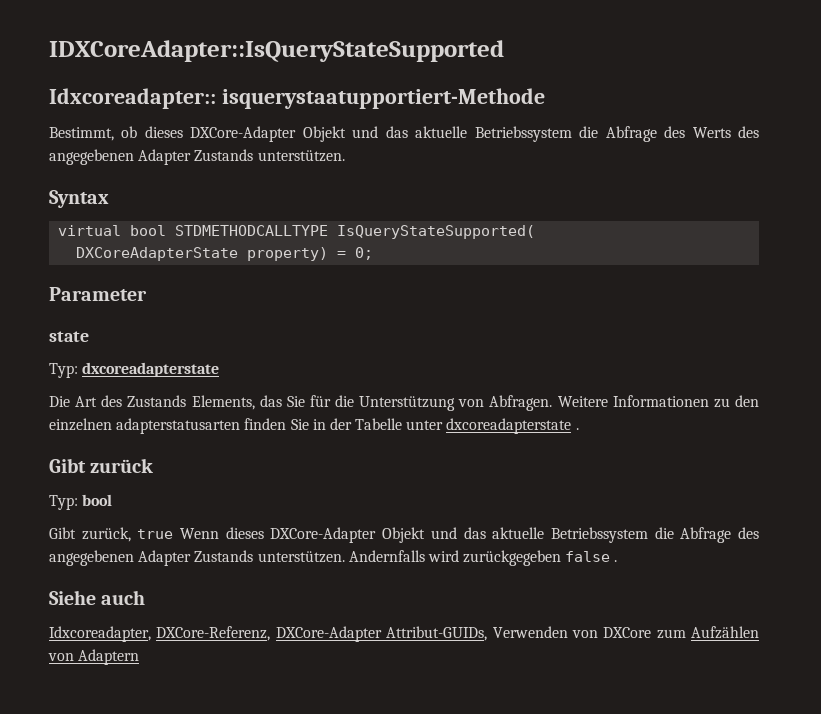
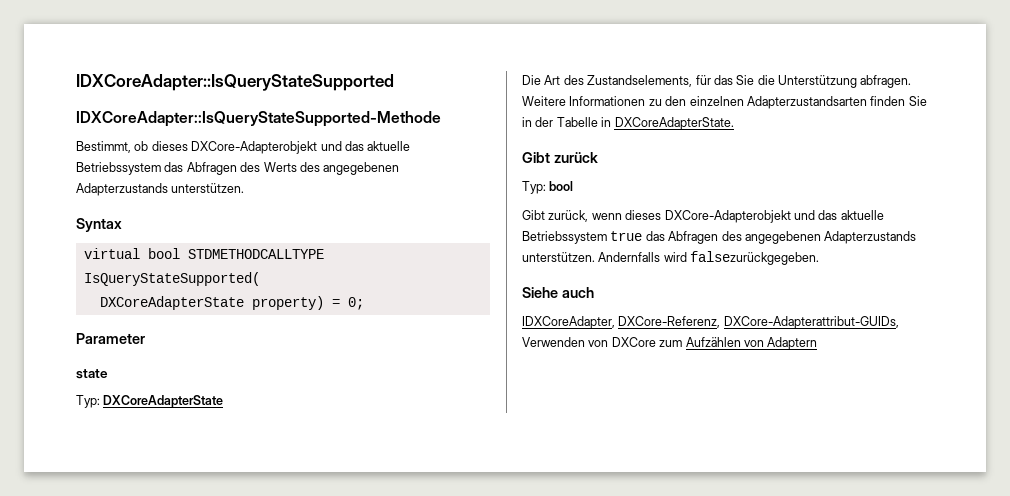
[49,88,545,109] Idxcoreadapter:: isquerystaatupportiert-Methode -> [76,111,441,127] IDXCoreAdapter::IsQueryStateSupported-Methode
[190,126,657,142] DXCore-Adapter Objekt und das aktuelle Betriebssystem die Abfrage -> [191,141,411,154] [76,162,237,175] DXCore-Adapterobjekt und das aktuelle Betriebssystem das Abfragen
[138,149,254,165] Adapter Zustands -> [76,183,168,196] Adapterzustands
[82,362,220,377] dxcoreadapterstate -> [103,395,224,408] DXCoreAdapterState
[127,395,255,410] Zustands Elements, -> [587,75,711,87] Zustandselements, für
[309,395,331,407] für -> (755, 80) none
[458,395,553,411] von Abfragen. -> [860,75,912,88] abfragen.
[116,418,241,434] adapterstatusarten -> [746,96,867,109] Adapterzustandsarten
[406,418,579,434] unter dxcoreadapterstate . -> [601,117,734,130] in DXCoreAdapterState.
[137,527,760,543] [49,550,618,566] [49,590,146,605] [49,626,488,642] true Wenn dieses DXCore-Adapter Objekt und das aktuelle Betriebssystem die Abfrage des angegebenen Adapter Zustands unterstützen. Andernfalls wird zurückgegeben false . // Siehe auch // Idxcoreadapter, DXCore-Referenz, DXCore-Adapter Attribut-GUIDs, -> [591,210,884,223] [522,231,917,244] [522,251,820,265] [522,287,594,298] [522,316,899,329] wenn dieses DXCore-Adapterobjekt und das aktuelle Betriebssystem true das Abfragen des angegebenen Adapterzustands unterstützen. Andernfalls wird falsezurückgegeben. // Siehe auch // IDXCoreAdapter, DXCore-Referenz, DXCore-Adapterattribut-GUIDs,

